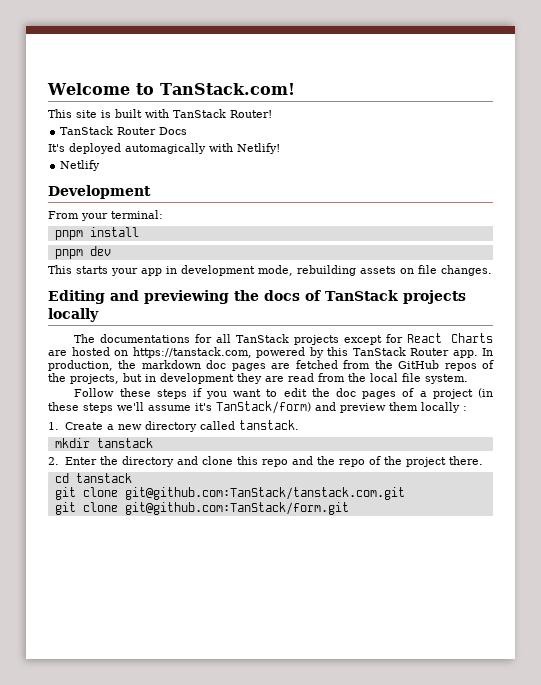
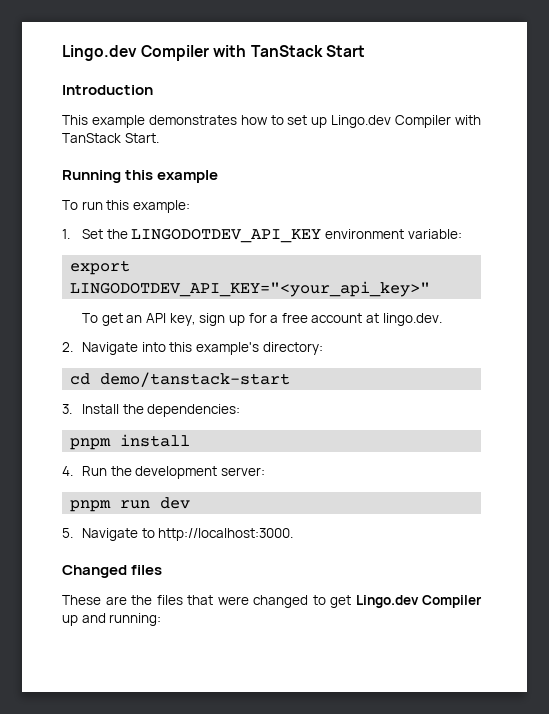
[47,83,295,95] [48,109,272,118] [60,126,188,135] [48,143,280,154] [60,160,101,171] [48,185,151,199] [48,210,163,221] [54,227,139,240] [54,249,83,259] Welcome to TanStack.com! // This site is built with TanStack Router! // TanStack Router Docs // It's deployed automagically with Netlify! // Netlify // Development // From your terminal: // pnpm install // pnpm -> [62,45,365,61] [62,85,153,95] [62,115,482,128] [62,133,159,143] [62,170,219,183] [62,200,190,213] [62,228,462,243] [70,260,131,275] [70,281,431,297] [82,313,442,326] [62,342,323,355] [70,372,291,387] [62,404,241,417] [70,434,191,450] [62,466,265,479] [70,500,151,512] Lingo.dev Compiler with TanStack Start // Introduction // This example demonstrates how to set up Lingo.dev Compiler with TanStack Start. // Running this example // To run this example: // 1. Set the LINGODOTDEV_API_KEY environment variable: // export LINGODOTDEV_API_KEY="<your_api_key>" // To get an API key, sign up for a free account at lingo.dev. // 2. Navigate into this example's directory: // cd demo/tanstack-start // 3. Install the dependencies: // pnpm install // 4. Run the development server: // pnpm run
[48,265,492,276] [48,290,466,304] [48,308,99,322] [74,333,493,345] [48,347,493,358] [48,360,494,371] [48,373,468,384] [74,388,494,399] [48,401,467,414] [48,420,299,432] [54,438,153,448] [48,456,483,467] [54,473,132,483] [54,487,405,500] [54,502,349,515] This starts your app in development mode, rebuilding assets on file changes. // Editing and previewing the docs of TanStack projects locally // The documentations for all TanStack projects except for React Charts are hosted on https://tanstack.com, powered by this TanStack Router app. In production, the markdown doc pages are fetched from the GitHub repos of the projects, but in development they are read from the local file system. // Follow these steps if you want to edit the doc pages of a project (in these steps we'll assume it's TanStack/form) and preview them locally : // 1. Create a new directory called tanstack. // mkdir tanstack // 2. Enter the directory and clone this repo and the repo of the project there. // cd tanstack // git clone git@github.com:TanStack/tanstack.com.git // git clone git@github.com:TanStack/form.git -> [62,528,294,541] [62,565,163,578] [62,595,482,608] [62,613,162,626] 5. Navigate to http://localhost:3000. // Changed files // These are the files that were changed to get Lingo.dev Compiler up and running:

